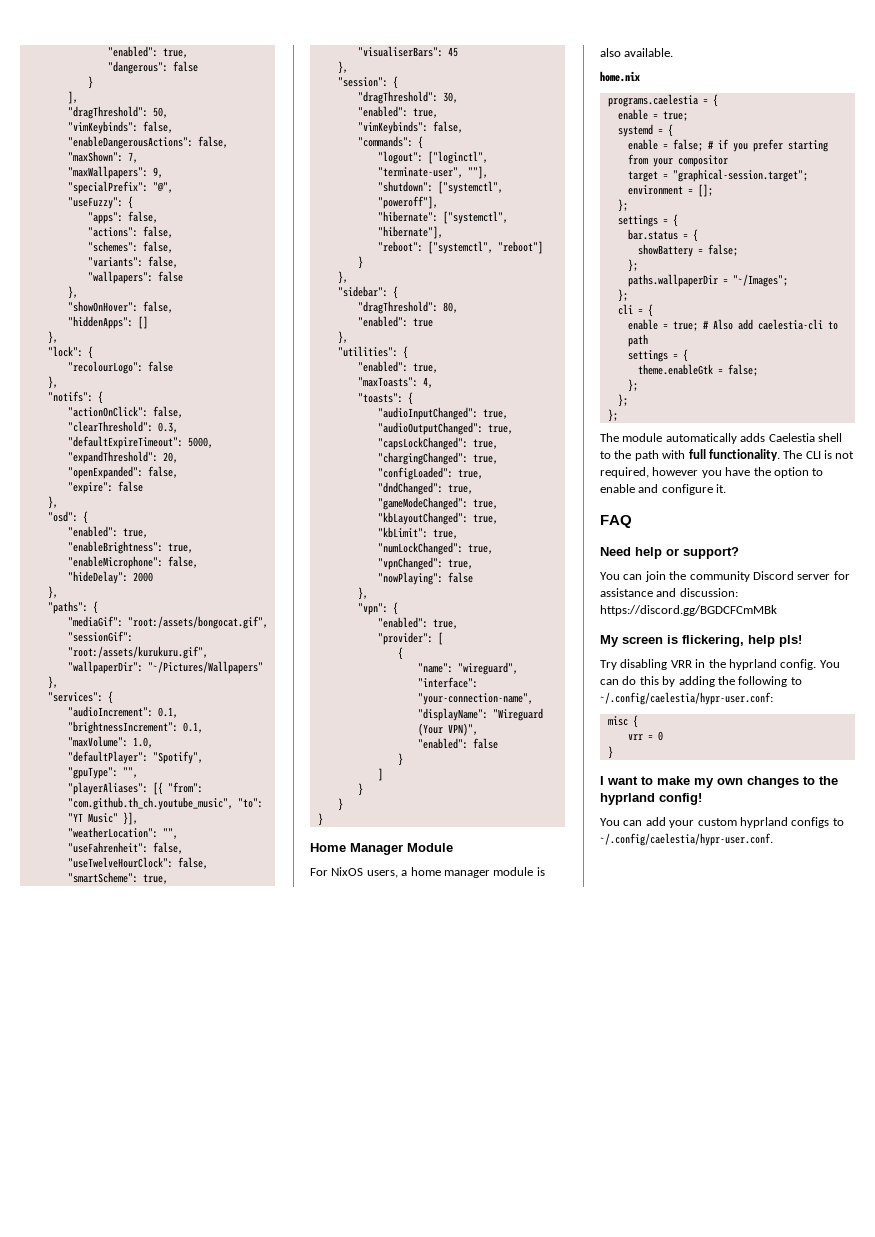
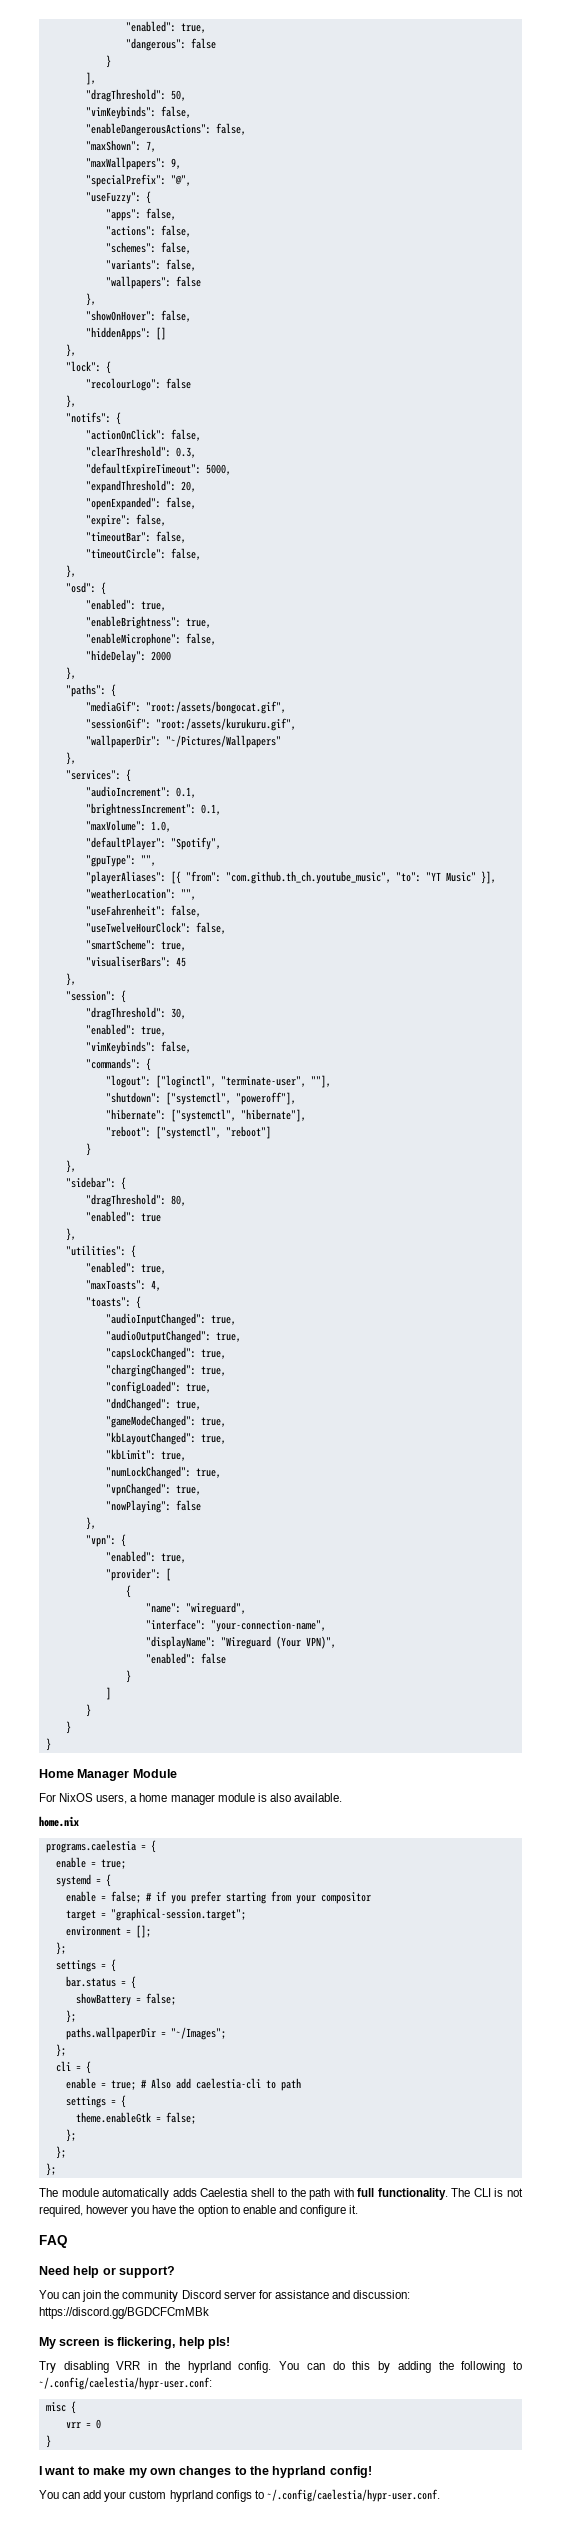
[117,481,143,492] false -> [135,514,166,526] [85,531,186,543] [85,548,201,560] false, // "timeoutBar": false, // "timeoutCircle": false,

